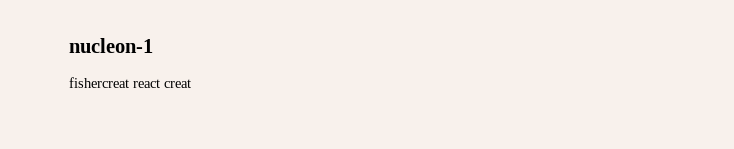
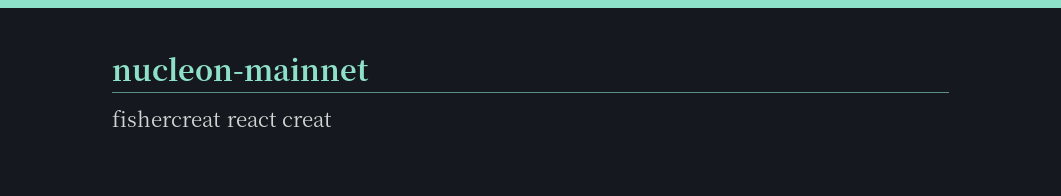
[69,38,153,53] nucleon-1 -> [112,57,369,81] nucleon-mainnet

